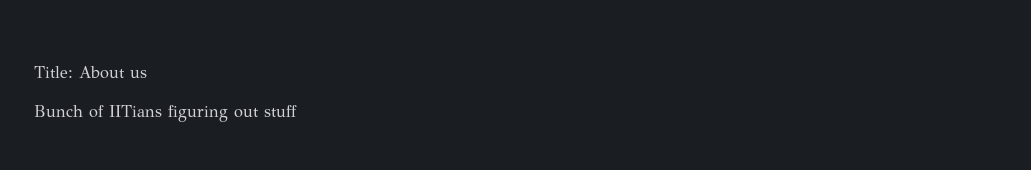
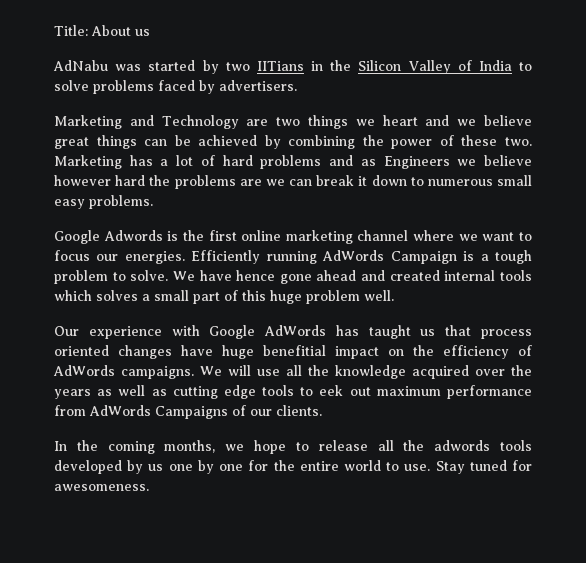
[34,105,297,122] Bunch of IITians figuring out stuff -> [53,60,532,74] [54,80,297,94] [54,115,532,129] [54,135,532,149] [54,155,532,169] [54,175,533,189] [54,195,153,209] [54,230,532,244] [54,250,533,264] [54,270,532,284] [54,290,394,304] [54,325,532,339] [54,345,532,359] [53,365,532,379] [54,385,532,399] [54,405,322,419] [54,440,532,454] [54,460,532,474] [54,484,149,491] AdNabu was started by two IITians in the Silicon Valley of India to solve problems faced by advertisers. // Marketing and Technology are two things we heart and we believe great things can be achieved by combining the power of these two. Marketing has a lot of hard problems and as Engineers we believe however hard the problems are we can break it down to numerous small easy problems. // Google Adwords is the first online marketing channel where we want to focus our energies. Efficiently running AdWords Campaign is a tough problem to solve. We have hence gone ahead and created internal tools which solves a small part of this huge problem well. // Our experience with Google AdWords has taught us that process oriented changes have huge benefitial impact on the efficiency of AdWords campaigns. We will use all the knowledge acquired over the years as well as cutting edge tools to eek out maximum performance from AdWords Campaigns of our clients. // In the coming months, we hope to release all the adwords tools developed by us one by one for the entire world to use. Stay tuned for awesomeness.

